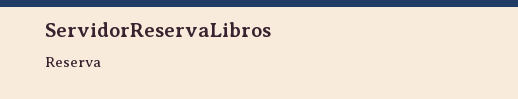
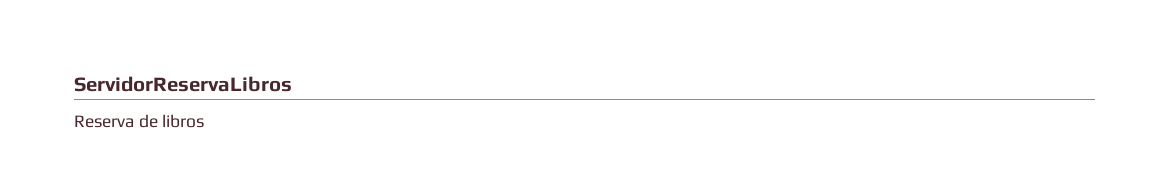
(101, 62) none -> [138,114,205,128] de libros

